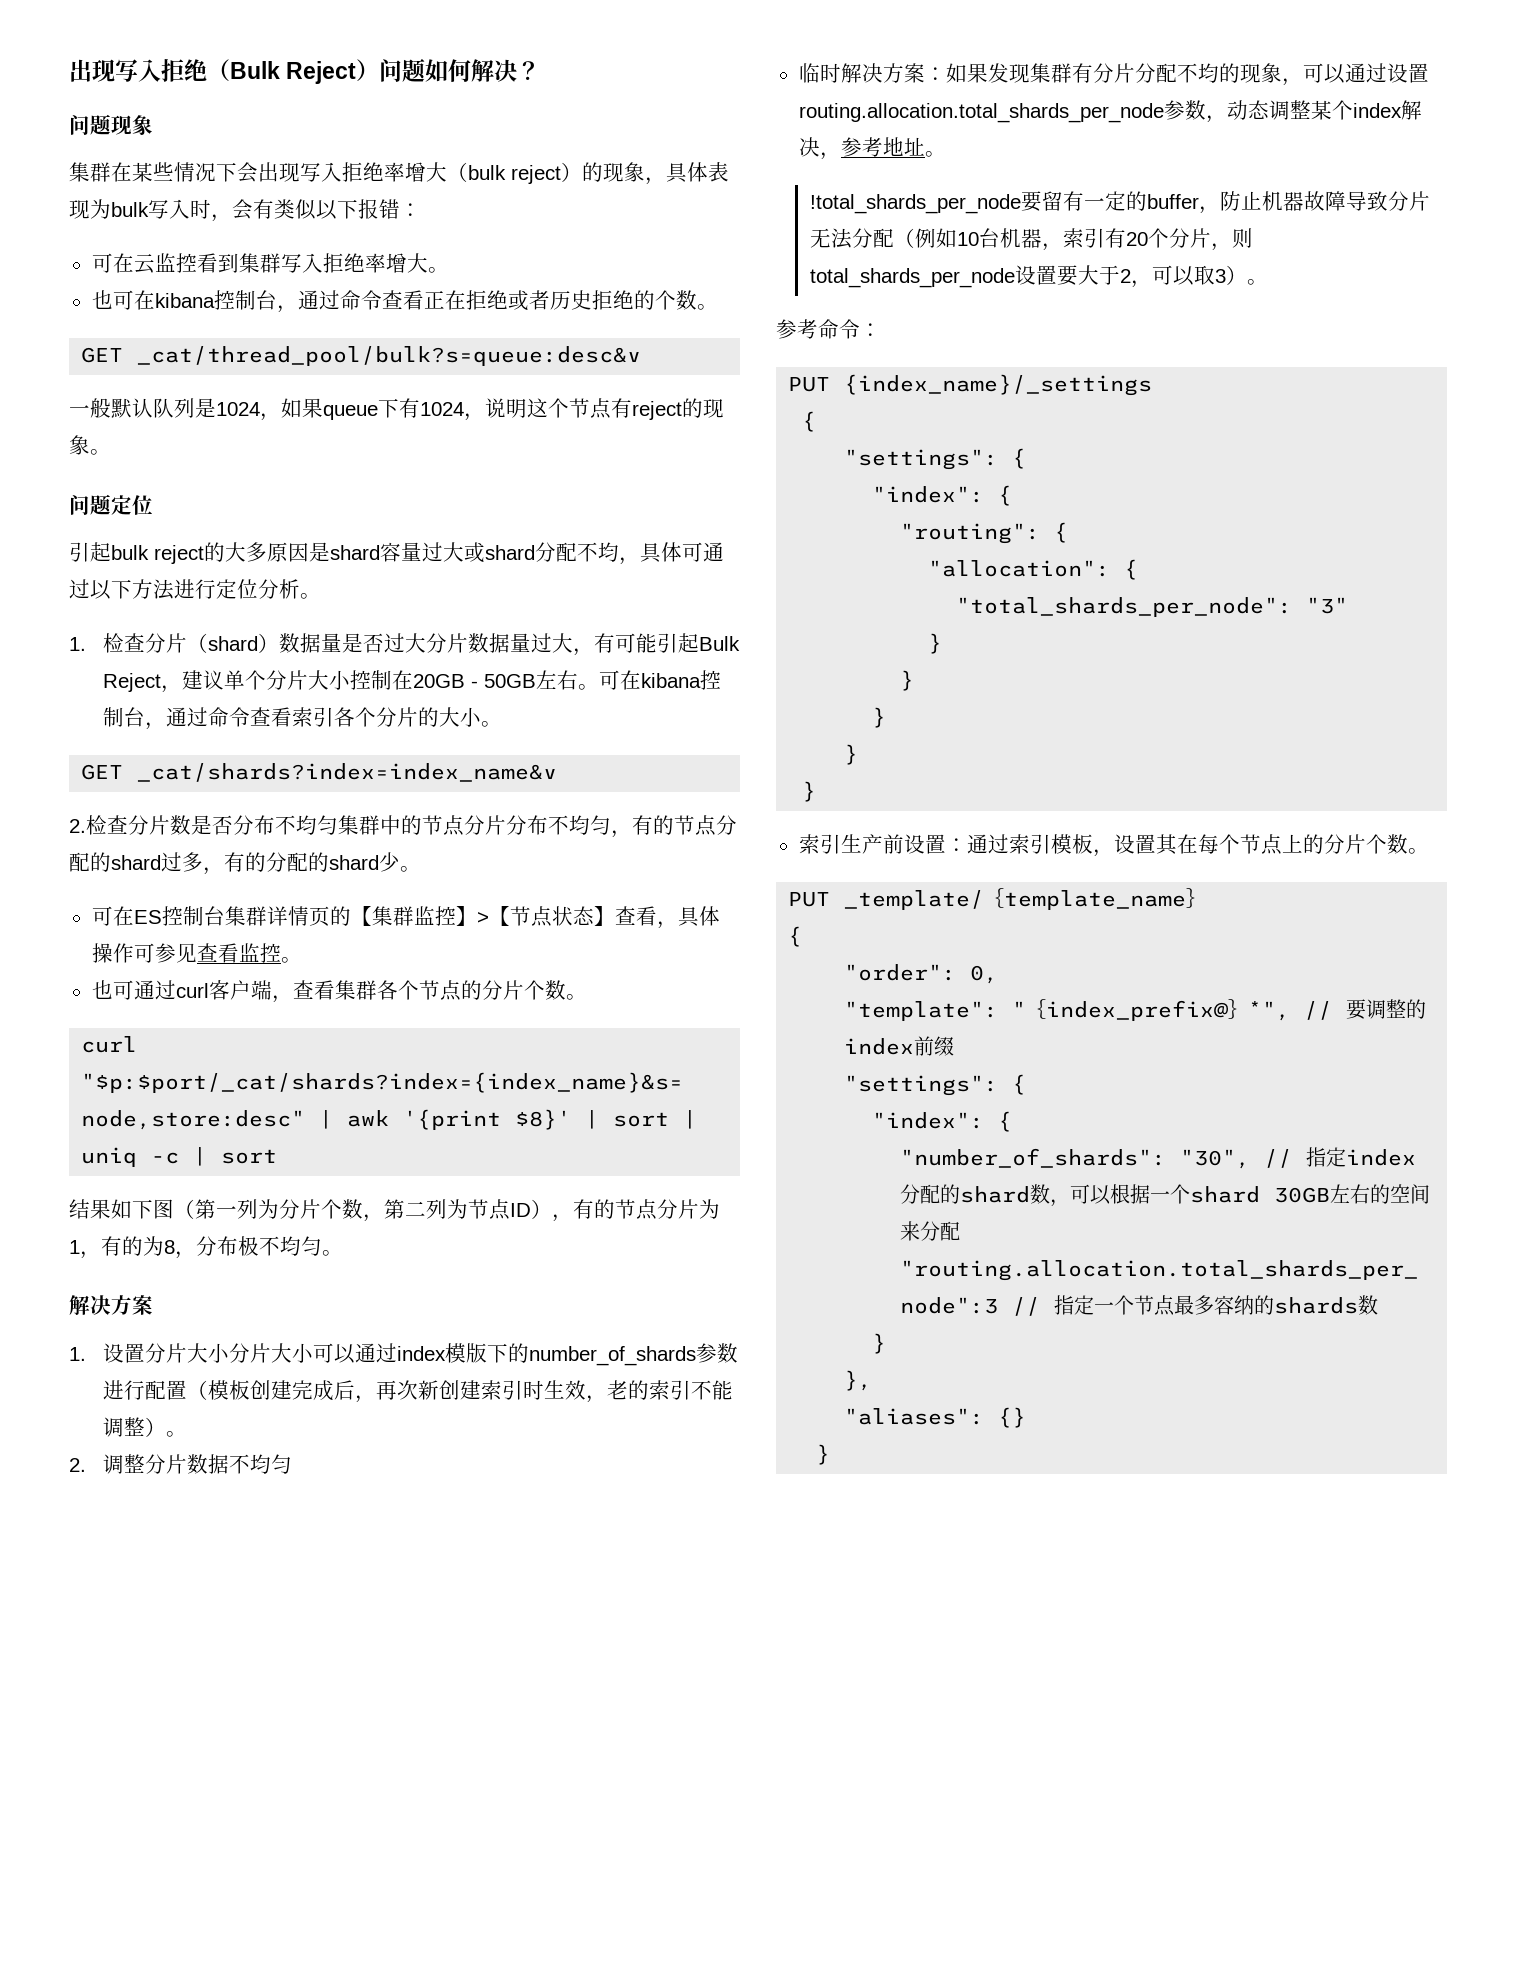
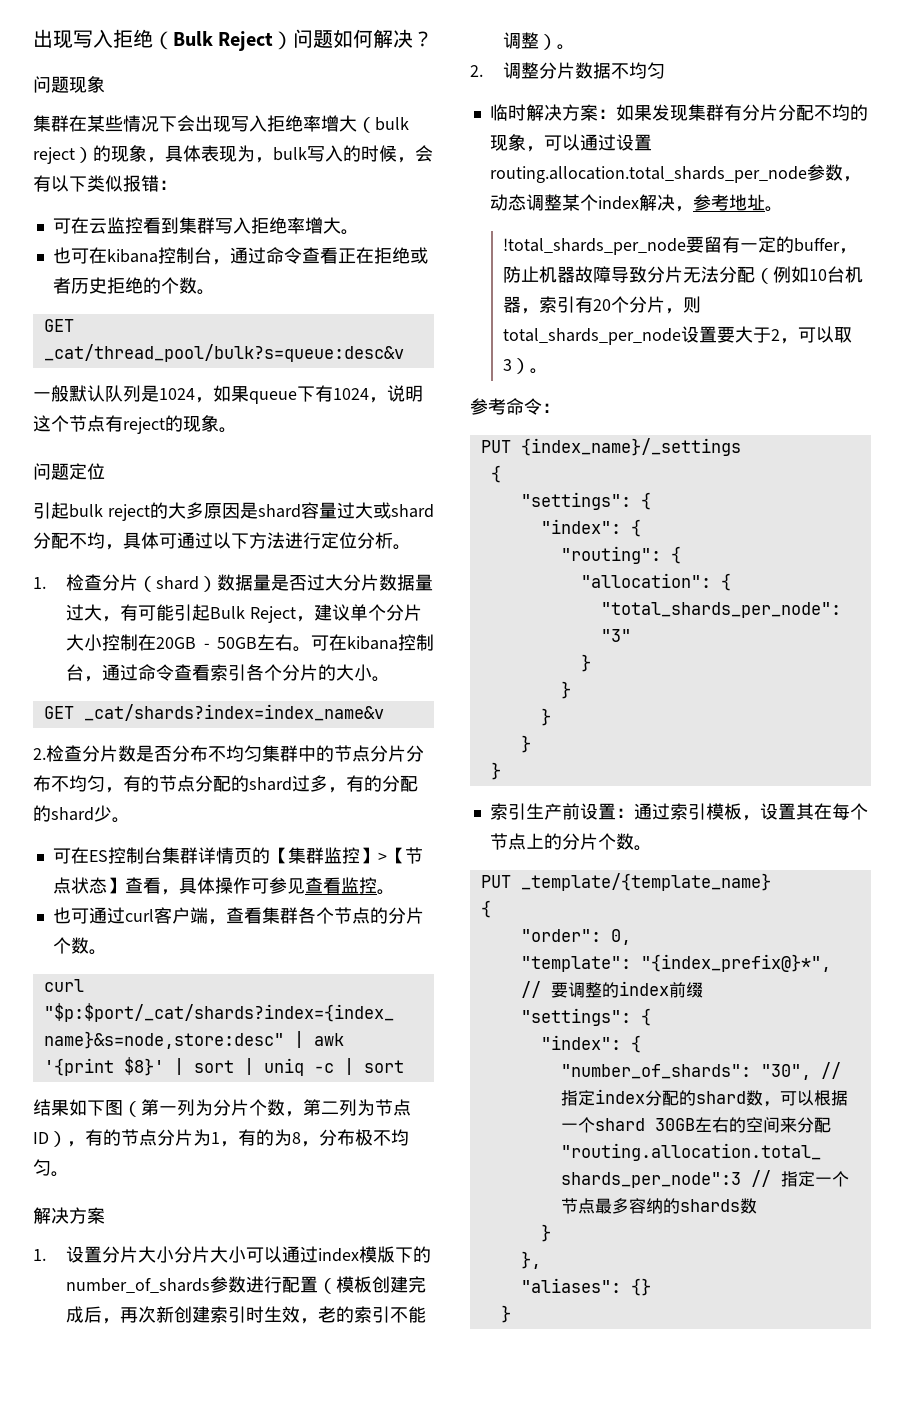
(111, 209) none -> [255,157,273,163] ，
[190,199,358,222] 时，会有类似以下 -> [343,145,433,163] [33,175,123,192] 的时候，会有以下类似

